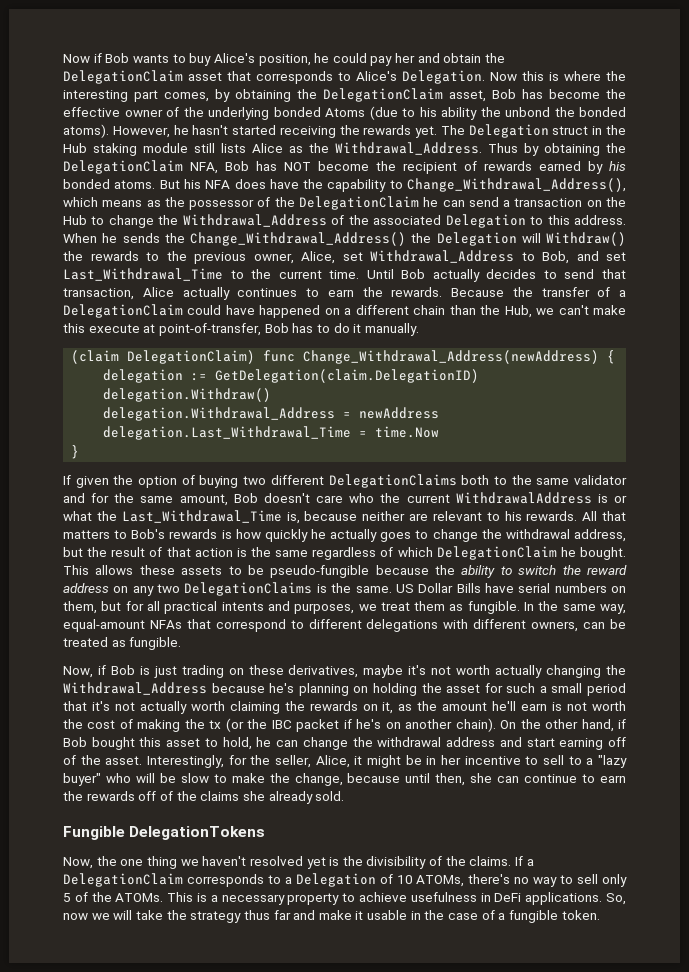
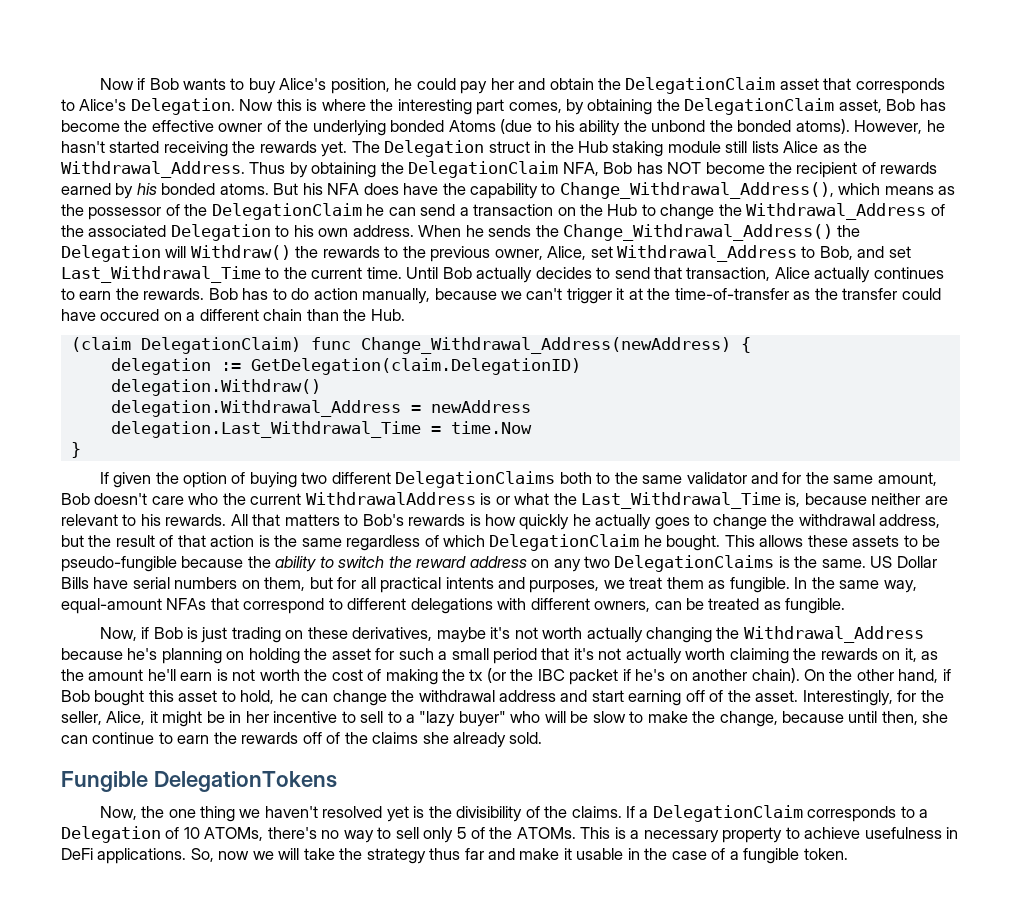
[547,215,570,225] this -> [293,225,349,237] his own
[451,287,626,297] [63,304,183,318] Because the transfer of a DelegationClaim -> [208,288,898,304] Bob has to do action manually, because we can't trigger it at the time-of-transfer as the transfer
[259,305,321,318] happened -> [100,309,160,321] occured
[504,305,626,318] [63,323,419,336] Hub, we can't make this execute at point-of-transfer, Bob has to do it manually. -> [370,309,405,321] Hub.

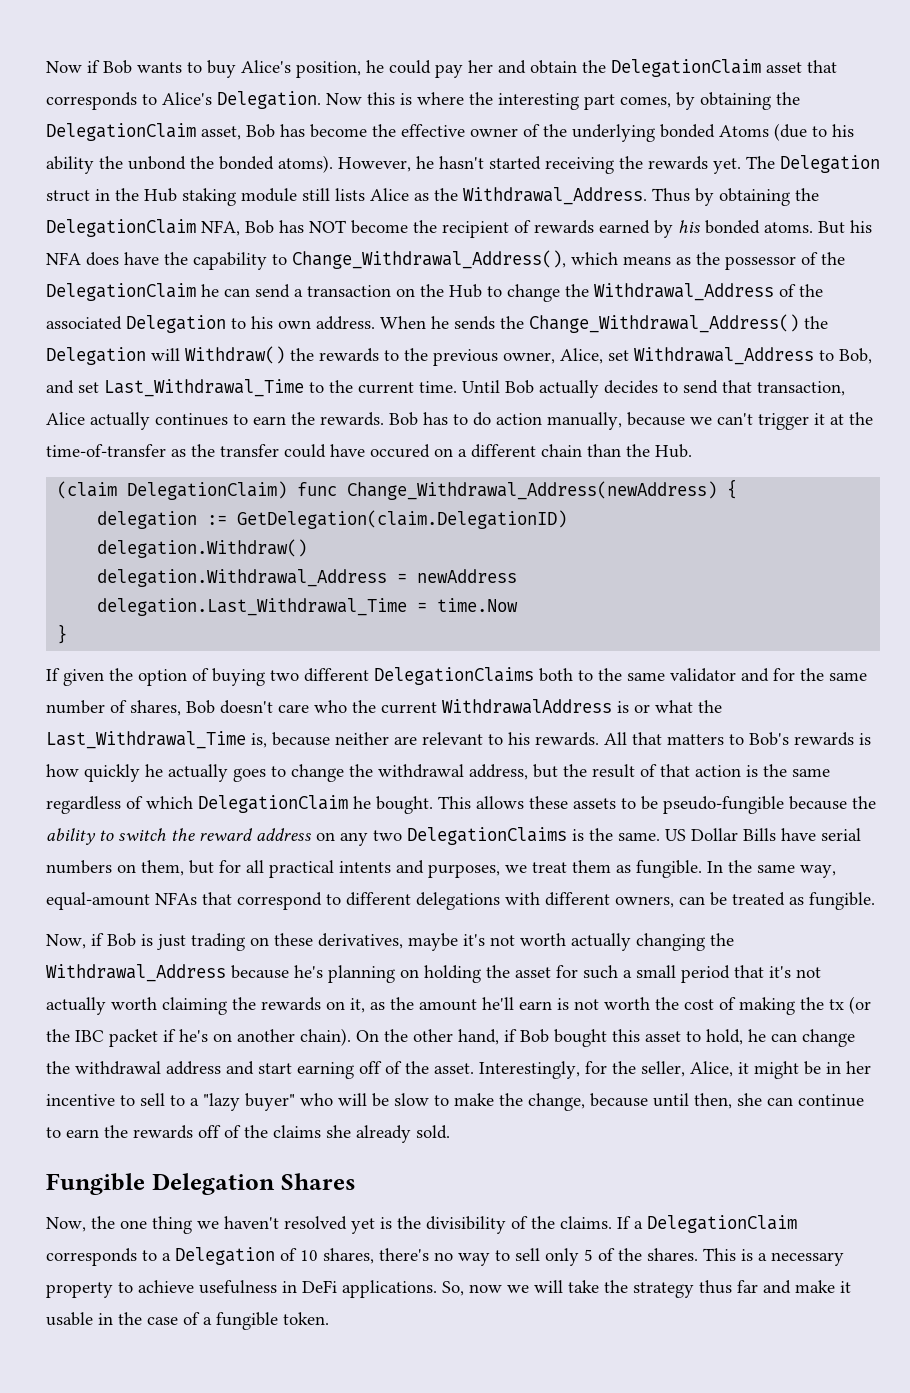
[877,472,937,486] amount, -> [46,700,181,716] number of shares,
[153,771,337,792] DelegationTokens -> [151,1173,356,1195] Delegation Shares
[204,827,264,841] ATOMs, -> [323,1248,374,1264] shares,
[516,827,576,839] ATOMs. -> [647,1248,698,1261] shares.

